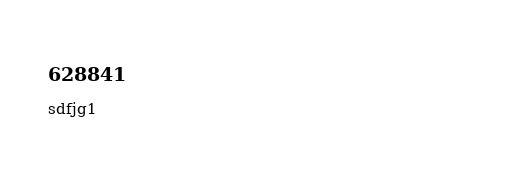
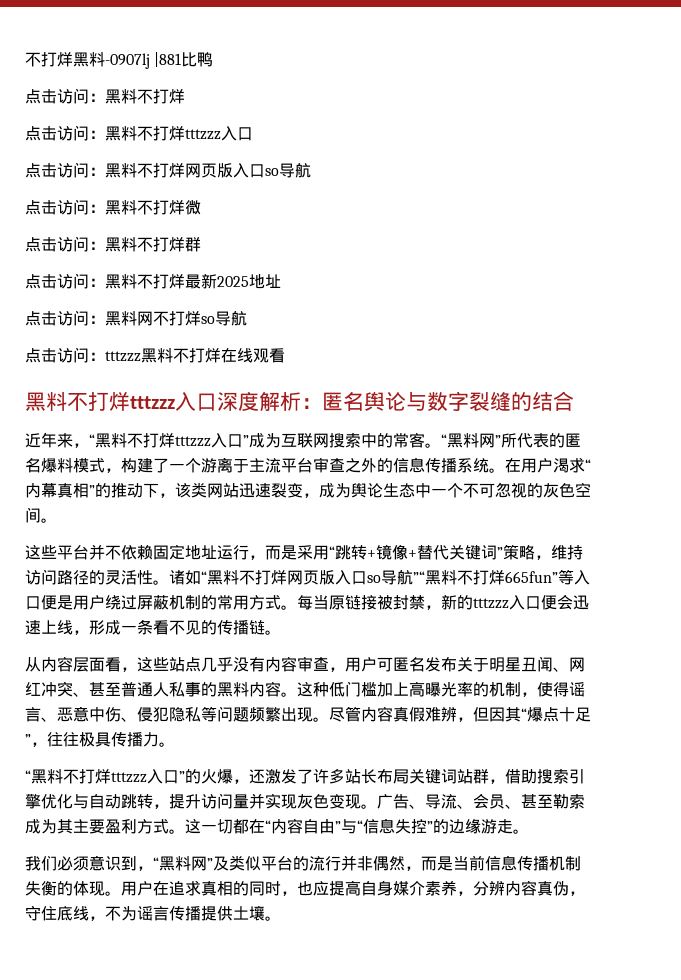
[48,67,126,81] [48,102,97,117] 628841 // sdfjg1 -> [25,52,214,69] [25,88,185,104] [25,125,253,141] [25,162,311,178] [25,199,201,215] [25,236,201,252] [25,273,281,289] [25,310,247,326] [25,347,285,363] [25,391,574,411] [25,432,581,448] [25,457,591,473] [25,482,591,498] [25,507,57,523] [25,544,583,560] [25,569,590,585] [25,594,589,610] [25,619,281,635] [25,656,585,672] [25,681,585,697] [25,706,591,722] [25,732,175,747] [25,768,585,784] [25,793,585,809] [25,818,529,834] [25,855,581,871] [25,880,585,896] [25,905,281,921] 不打烊黑料-0907lj |881比鸭 // 点击访问：黑料不打烊 // 点击访问：黑料不打烊tttzzz入口 // 点击访问：黑料不打烊网页版入口so导航 // 点击访问：黑料不打烊微 // 点击访问：黑料不打烊群 // 点击访问：黑料不打烊最新2025地址 // 点击访问：黑料网不打烊so导航 // 点击访问：tttzzz黑料不打烊在线观看 // 黑料不打烊tttzzz入口深度解析：匿名舆论与数字裂缝的结合 // 近年来，“黑料不打烊tttzzz入口”成为互联网搜索中的常客。“黑料网”所代表的匿名爆料模式，构建了一个游离于主流平台审查之外的信息传播系统。在用户渴求“内幕真相”的推动下，该类网站迅速裂变，成为舆论生态中一个不可忽视的灰色空间。 // 这些平台并不依赖固定地址运行，而是采用“跳转+镜像+替代关键词”策略，维持访问路径的灵活性。诸如“黑料不打烊网页版入口so导航”“黑料不打烊665fun”等入口便是用户绕过屏蔽机制的常用方式。每当原链接被封禁，新的tttzzz入口便会迅速上线，形成一条看不见的传播链。 // 从内容层面看，这些站点几乎没有内容审查，用户可匿名发布关于明星丑闻、网红冲突、甚至普通人私事的黑料内容。这种低门槛加上高曝光率的机制，使得谣言、恶意中伤、侵犯隐私等问题频繁出现。尽管内容真假难辨，但因其“爆点十足”，往往极具传播力。 // “黑料不打烊tttzzz入口”的火爆，还激发了许多站长布局关键词站群，借助搜索引擎优化与自动跳转，提升访问量并实现灰色变现。广告、导流、会员、甚至勒索成为其主要盈利方式。这一切都在“内容自由”与“信息失控”的边缘游走。 // 我们必须意识到，“黑料网”及类似平台的流行并非偶然，而是当前信息传播机制失衡的体现。用户在追求真相的同时，也应提高自身媒介素养，分辨内容真伪，守住底线，不为谣言传播提供土壤。

